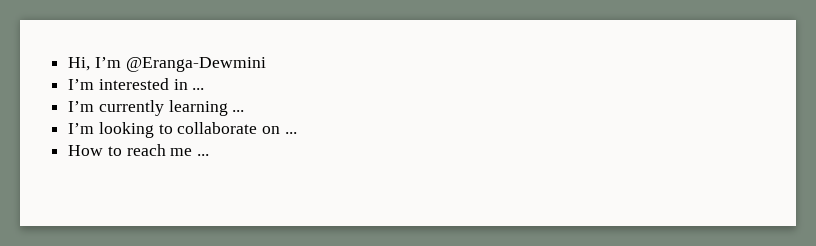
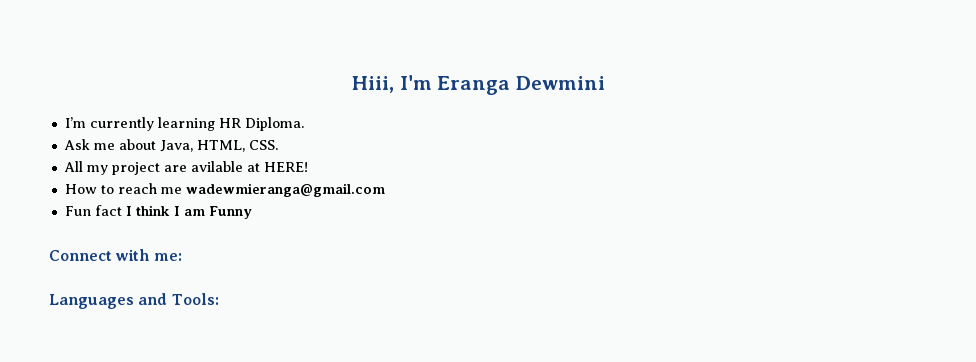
[68,57,266,72] [68,78,205,90] [68,100,245,116] [68,122,297,138] [68,144,210,156] Hi, I’m @Eranga-Dewmini // I’m interested in ... // I’m currently learning ... // I’m looking to collaborate on ... // How to reach me ... -> [352,75,605,95] [64,117,304,131] [63,139,278,152] [63,161,308,175] [64,183,385,197] [64,205,252,219] [49,249,182,261] [49,293,219,309] Hiii, I'm Eranga Dewmini // I’m currently learning HR Diploma. // Ask me about Java, HTML, CSS. // All my project are avilable at HERE! // How to reach me wadewmieranga@gmail.com // Fun fact I think I am Funny // Connect with me: // Languages and Tools:

